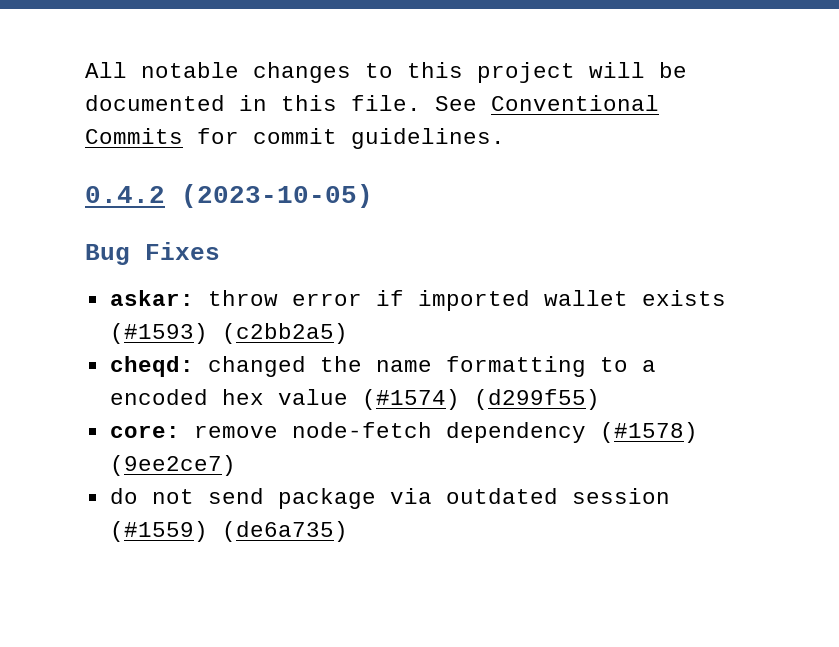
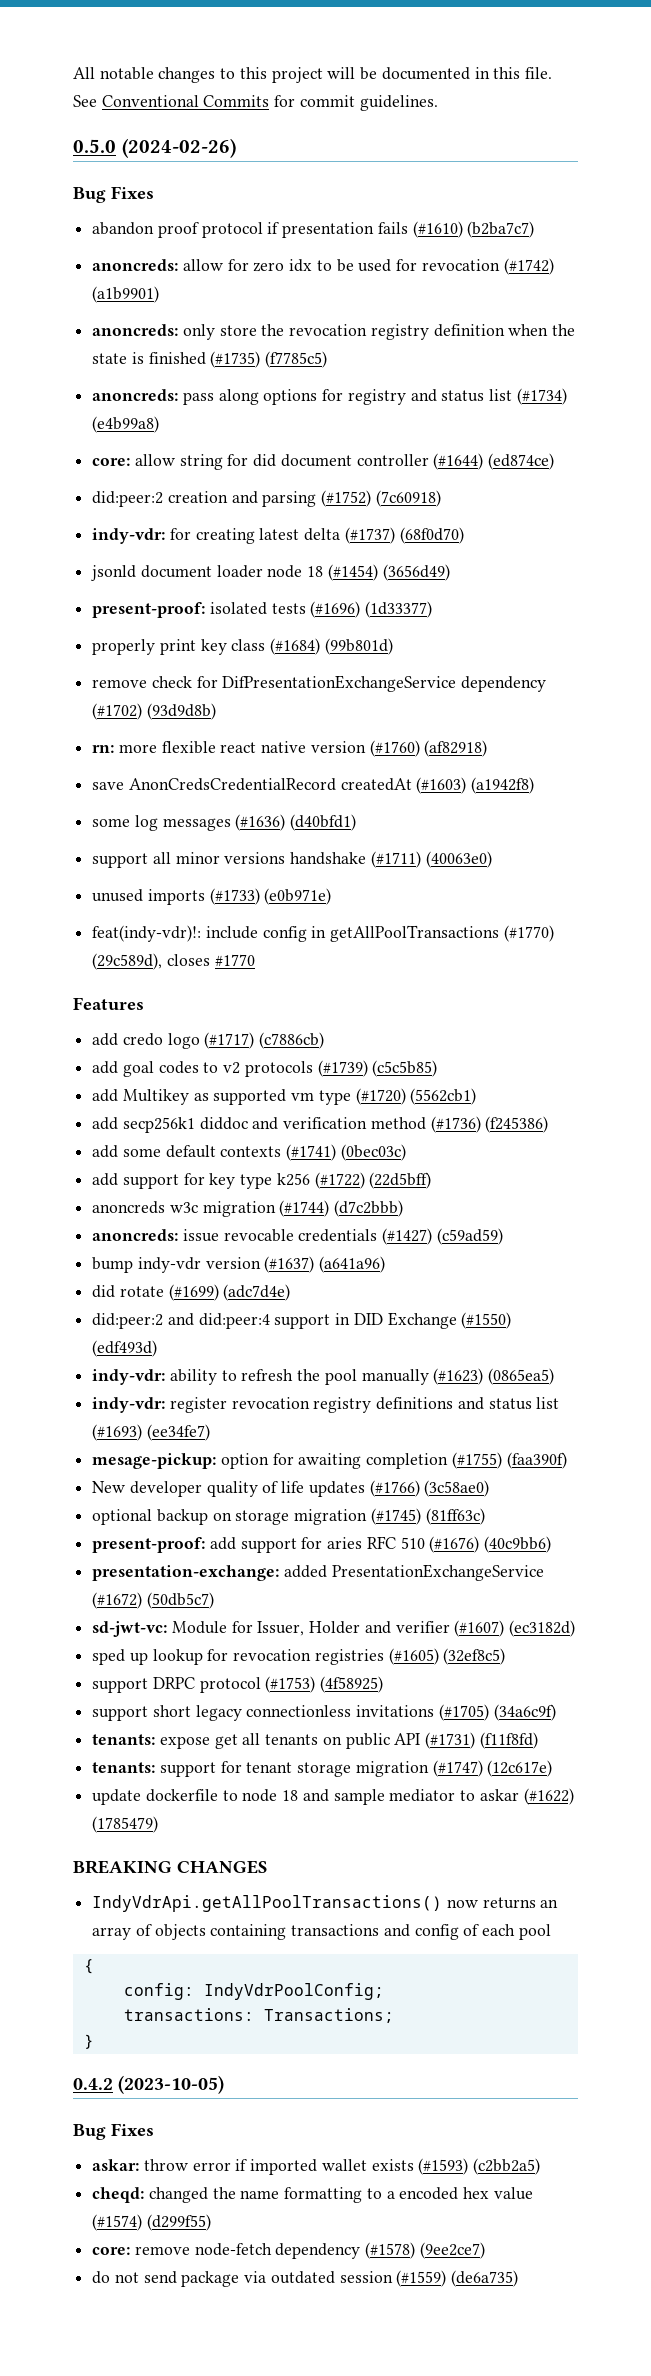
(505, 138) none -> [73,138,236,158] [73,186,154,203] [92,221,535,238] [92,258,554,275] [92,286,160,303] [92,324,576,340] [92,351,328,368] [92,388,567,405] [92,416,160,433] [92,453,555,470] [92,490,441,507] [92,527,464,544] [91,564,450,581] [92,601,433,618] [92,638,393,655] [92,675,547,692] [92,703,216,720] [92,740,488,757] [92,777,535,794] [92,814,357,831] [92,851,492,868] [92,888,332,905] [92,925,554,942] [92,953,255,970] [73,997,144,1011] [92,1032,325,1049] [92,1060,438,1077] [92,1088,477,1105] [92,1116,549,1133] [92,1144,406,1161] [92,1172,432,1189] [92,1200,404,1217] [92,1228,503,1245] [92,1256,386,1273] [92,1284,291,1301] [92,1312,512,1329] [92,1340,158,1357] [92,1368,555,1385] [92,1397,560,1413] [92,1424,210,1441] [92,1452,567,1469] [92,1480,490,1497] [92,1508,485,1525] [92,1536,552,1553] [92,1564,544,1581] [92,1592,214,1609] [92,1620,576,1637] [92,1648,506,1665] [92,1676,384,1693] [92,1704,556,1721] [92,1732,538,1749] [92,1760,553,1777] [92,1788,574,1805] [92,1816,159,1833] [73,1860,267,1874] [92,1895,559,1912] [92,1924,551,1940] [83,1959,94,1974] [123,1983,384,2000] [123,2008,394,2023] [83,2034,94,2049] // 0.5.0 (2024-02-26) // Bug Fixes // abandon proof protocol if presentation fails (#1610) (b2ba7c7) // anoncreds: allow for zero idx to be used for revocation (#1742) (a1b9901) // anoncreds: only store the revocation registry definition when the state is finished (#1735) (f7785c5) // anoncreds: pass along options for registry and status list (#1734) (e4b99a8) // core: allow string for did document controller (#1644) (ed874ce) // did:peer:2 creation and parsing (#1752) (7c60918) // indy-vdr: for creating latest delta (#1737) (68f0d70) // jsonld document loader node 18 (#1454) (3656d49) // present-proof: isolated tests (#1696) (1d33377) // properly print key class (#1684) (99b801d) // remove check for DifPresentationExchangeService dependency (#1702) (93d9d8b) // rn: more flexible react native version (#1760) (af82918) // save AnonCredsCredentialRecord createdAt (#1603) (a1942f8) // some log messages (#1636) (d40bfd1) // support all minor versions handshake (#1711) (40063e0) // unused imports (#1733) (e0b971e) // feat(indy-vdr)!: include config in getAllPoolTransactions (#1770) (29c589d), closes #1770 // Features // add credo logo (#1717) (c7886cb) // add goal codes to v2 protocols (#1739) (c5c5b85) // add Multikey as supported vm type (#1720) (5562cb1) // add secp256k1 diddoc and verification method (#1736) (f245386) // add some default contexts (#1741) (0bec03c) // add support for key type k256 (#1722) (22d5bff) // anoncreds w3c migration (#1744) (d7c2bbb) // anoncreds: issue revocable credentials (#1427) (c59ad59) // bump indy-vdr version (#1637) (a641a96) // did rotate (#1699) (adc7d4e) // did:peer:2 and did:peer:4 support in DID Exchange (#1550) (edf493d) // indy-vdr: ability to refresh the pool manually (#1623) (0865ea5) // indy-vdr: register revocation registry definitions and status list (#1693) (ee34fe7) // mesage-pickup: option for awaiting completion (#1755) (faa390f) // New developer quality of life updates (#1766) (3c58ae0) // optional backup on storage migration (#1745) (81ff63c) // present-proof: add support for aries RFC 510 (#1676) (40c9bb6) // presentation-exchange: added PresentationExchangeService (#1672) (50db5c7) // sd-jwt-vc: Module for Issuer, Holder and verifier (#1607) (ec3182d) // sped up lookup for revocation registries (#1605) (32ef8c5) // support DRPC protocol (#1753) (4f58925) // support short legacy connectionless invitations (#1705) (34a6c9f) // tenants: expose get all tenants on public API (#1731) (f11f8fd) // tenants: support for tenant storage migration (#1747) (12c617e) // update dockerfile to node 18 and sample mediator to askar (#1622) (1785479) // BREAKING CHANGES // IndyVdrApi.getAllPoolTransactions() now returns an array of objects containing transactions and config of each pool // { // config: IndyVdrPoolConfig; // transactions: Transactions; // }

